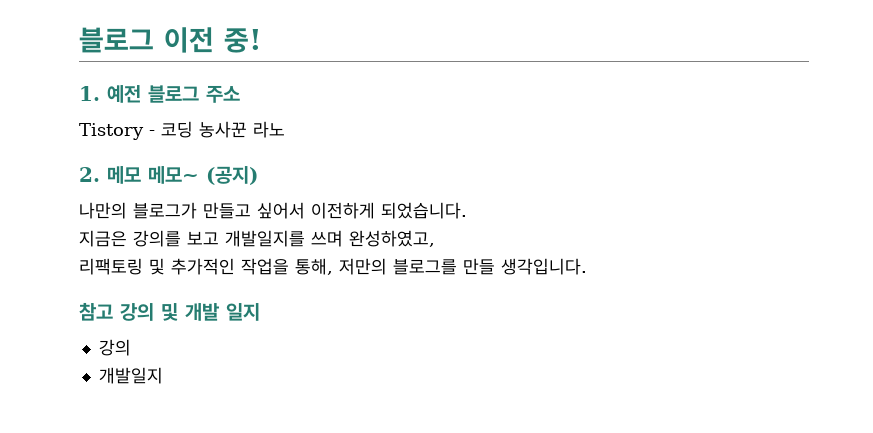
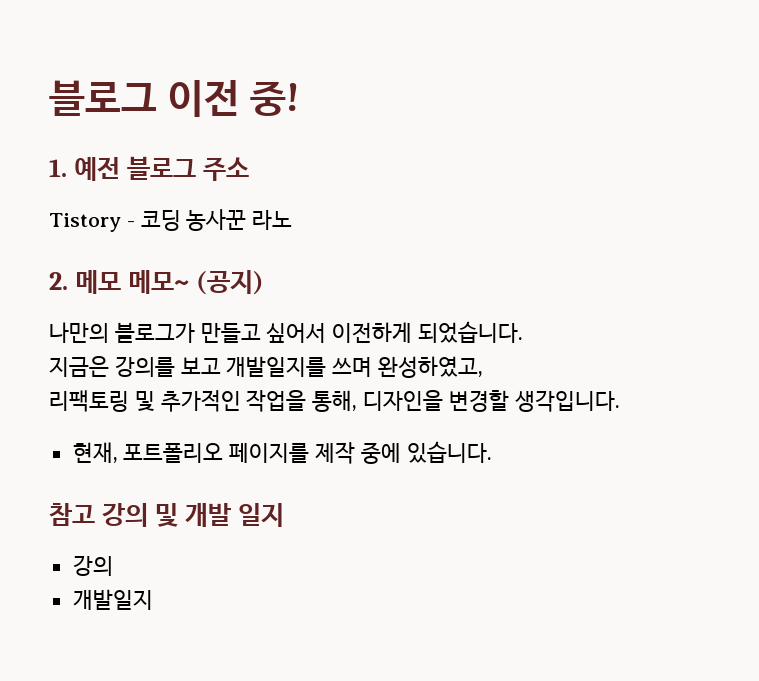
[339,258,587,275] 저만의 블로그를 만들 생각입니다. -> [363,390,620,412] [72,441,492,464] 디자인을 변경할 생각입니다. // 현재, 포트폴리오 페이지를 제작 중에 있습니다.

